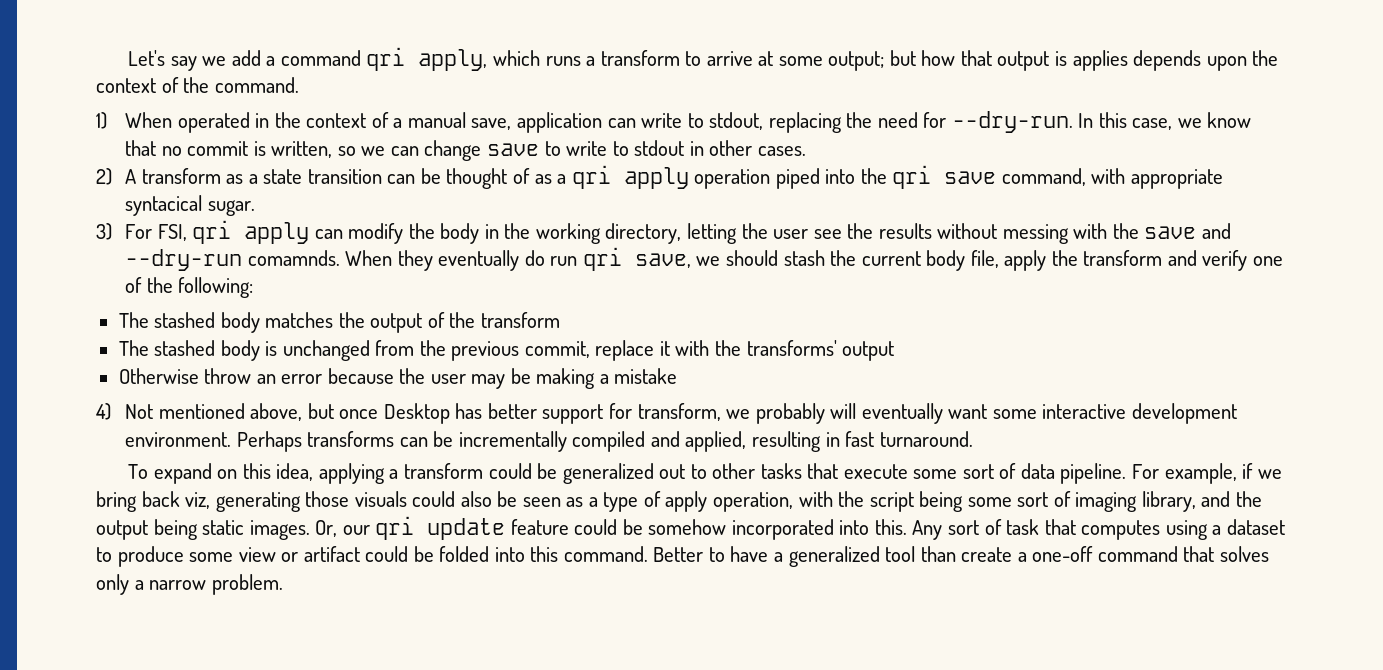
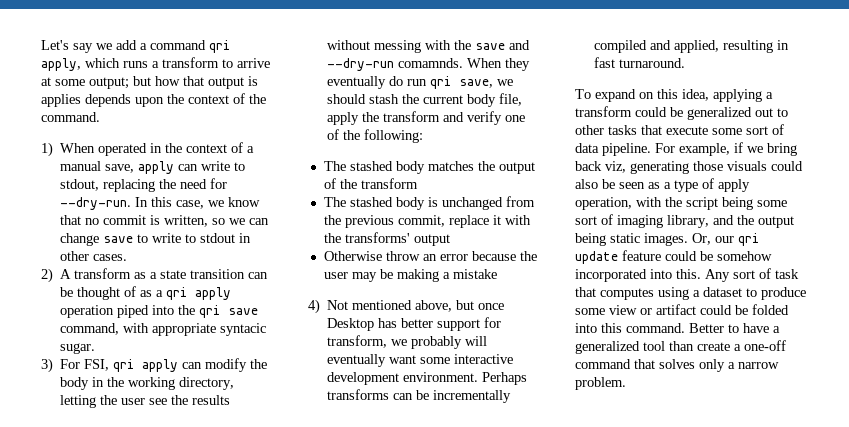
[516,112,602,133] application -> [138,161,175,174] apply
[125,195,203,216] syntacical -> [220,323,267,336] syntacic

